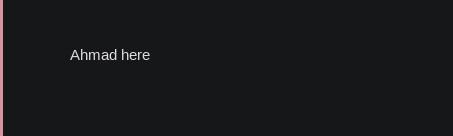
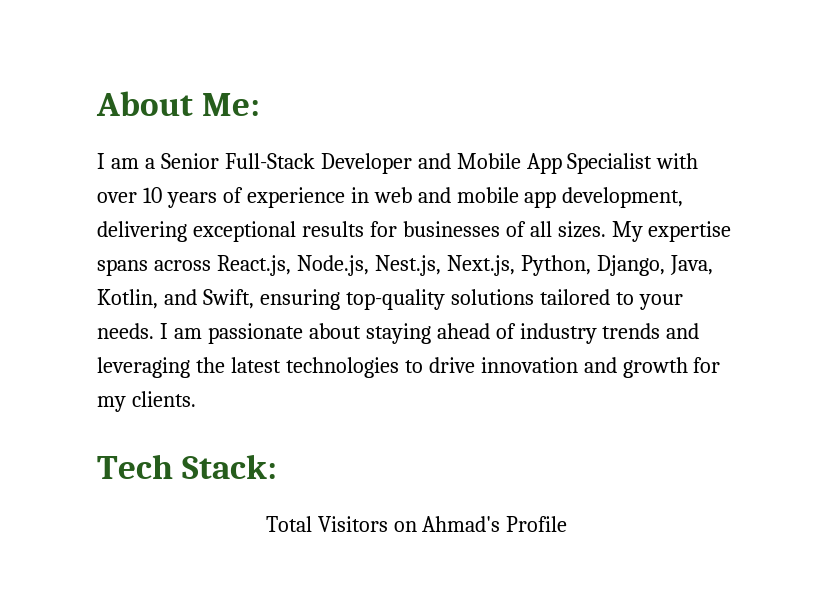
[70,49,151,60] Ahmad here -> [96,91,261,116] [97,153,699,174] [97,187,684,208] [97,221,732,242] [97,255,713,276] [97,289,683,310] [97,323,700,344] [97,357,721,378] [97,391,196,412] [97,454,278,479] [265,516,568,532] About Me: // I am a Senior Full-Stack Developer and Mobile App Specialist with over 10 years of experience in web and mobile app development, delivering exceptional results for businesses of all sizes. My expertise spans across React.js, Node.js, Nest.js, Next.js, Python, Django, Java, Kotlin, and Swift, ensuring top-quality solutions tailored to your needs. I am passionate about staying ahead of industry trends and leveraging the latest technologies to drive innovation and growth for my clients. // Tech Stack: // Total Visitors on Ahmad's Profile

